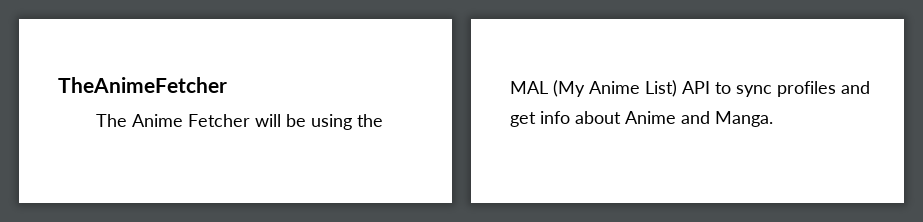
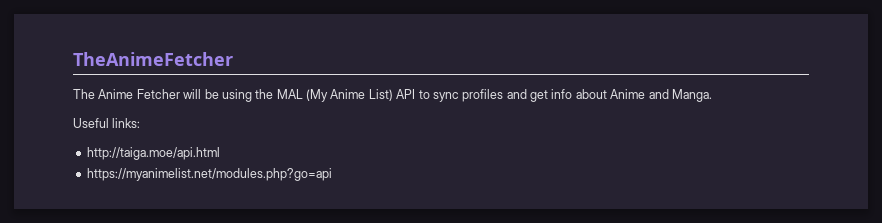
(773, 119) none -> [73,118,141,128] [86,147,220,160] [86,168,332,181] // Useful links: // http://taiga.moe/api.html // https://myanimelist.net/modules.php?go=api

